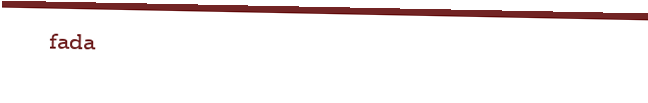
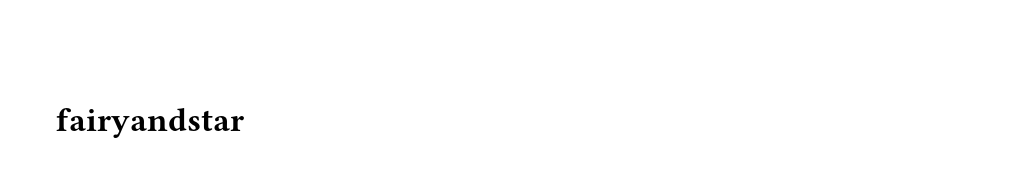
[49,33,97,50] fada -> [56,108,244,138] fairyandstar

